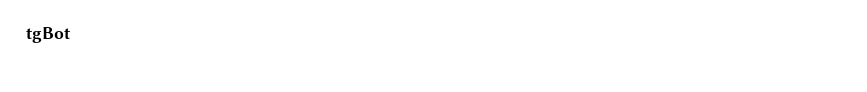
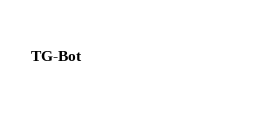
[26,27,70,43] tgBot -> [31,51,82,61] TG-Bot

